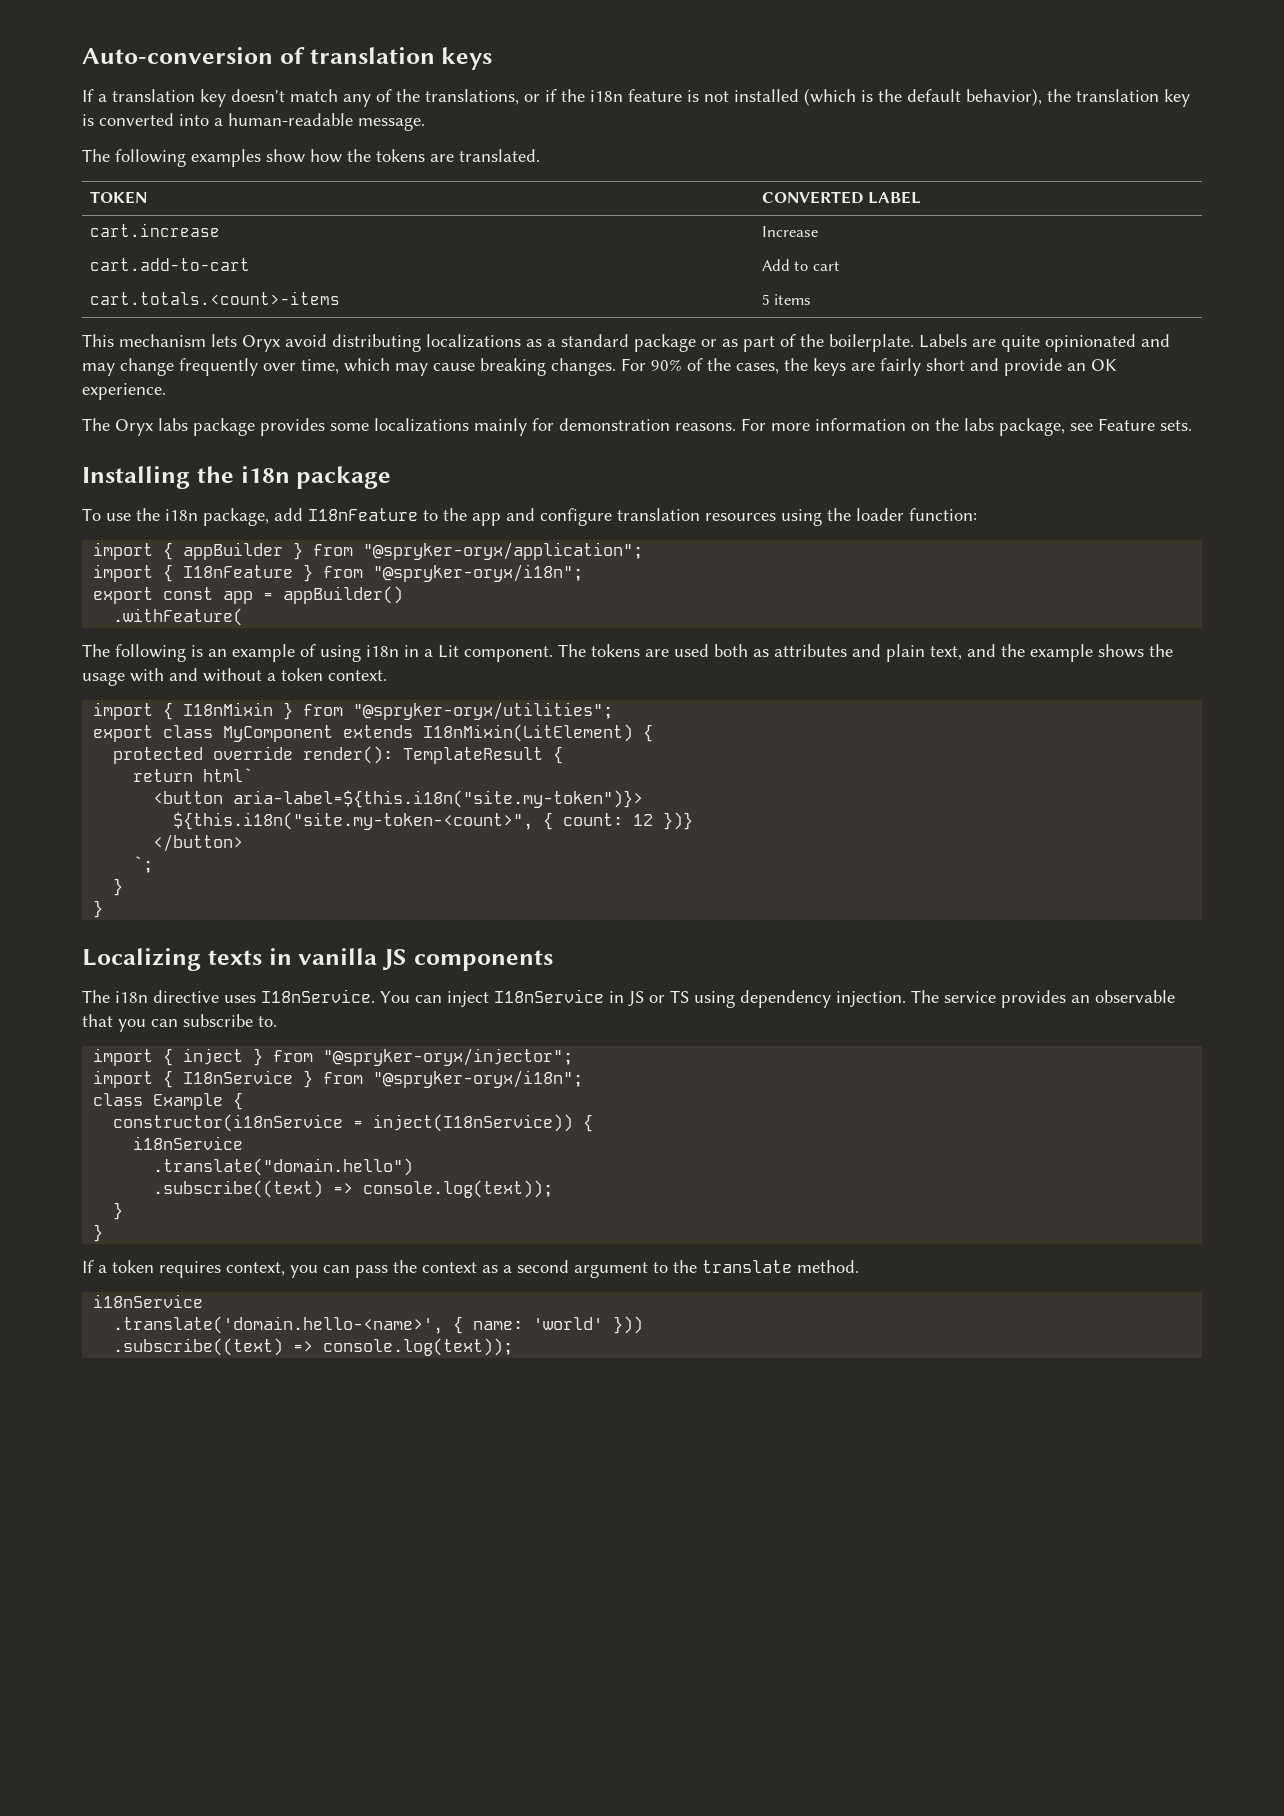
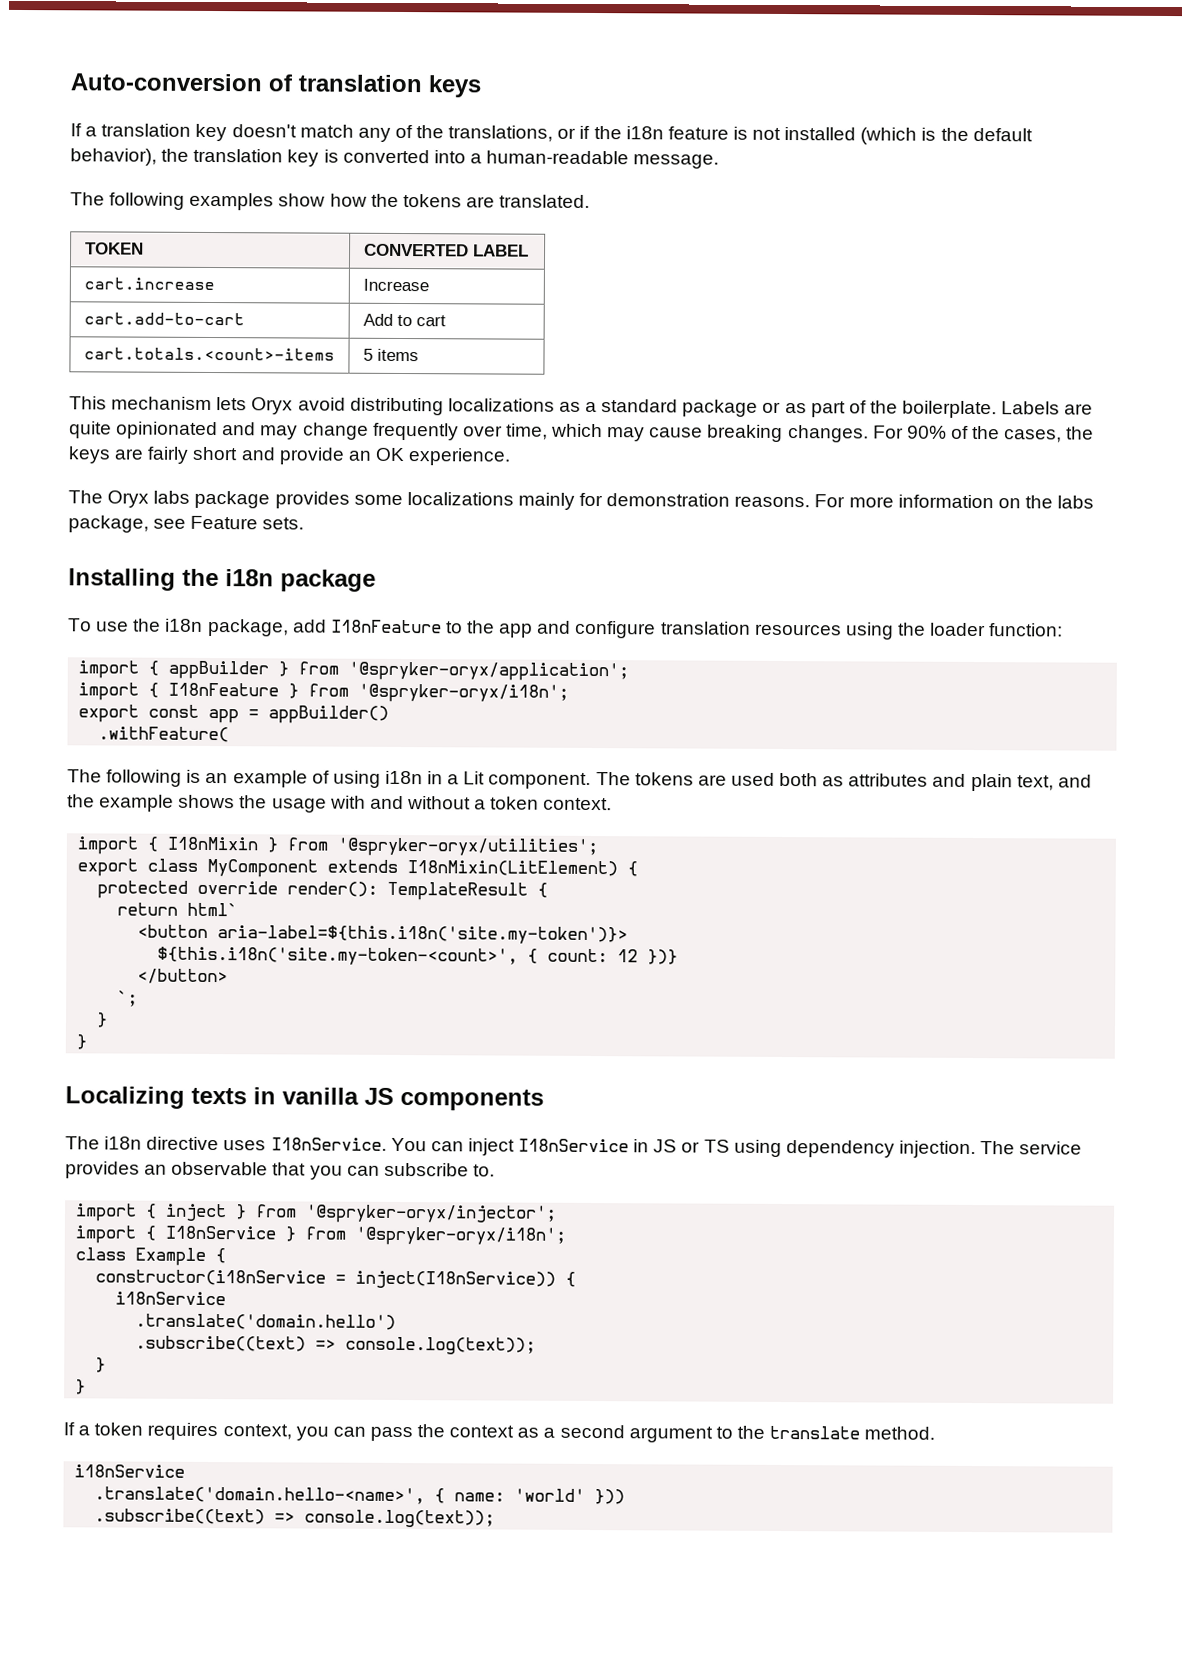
[363,542,644,560] "@spryker-oryx/application"; -> [348,661,630,682] '@spryker-oryx/application';
[373,564,584,582] "@spryker-oryx/i18n"; -> [358,683,570,703] '@spryker-oryx/i18n';
[353,702,614,720] "@spryker-oryx/utilities"; -> [337,837,599,858] '@spryker-oryx/utilities';
[233,790,644,808] [173,812,534,830] aria-label=${this.i18n("site.my-token")}> // ${this.i18n("site.my-token-<count>", -> [217,925,629,945] [157,946,519,966] aria-label=${this.i18n('site.my-token')}> // ${this.i18n('site.my-token-<count>',
[323,1048,574,1066] "@spryker-oryx/injector"; -> [305,1204,558,1224] '@spryker-oryx/injector';
[373,1070,584,1088] "@spryker-oryx/i18n"; -> [355,1226,567,1246] '@spryker-oryx/i18n';
[153,1158,414,1176] .translate("domain.hello") -> [135,1313,397,1330] .translate('domain.hello')

